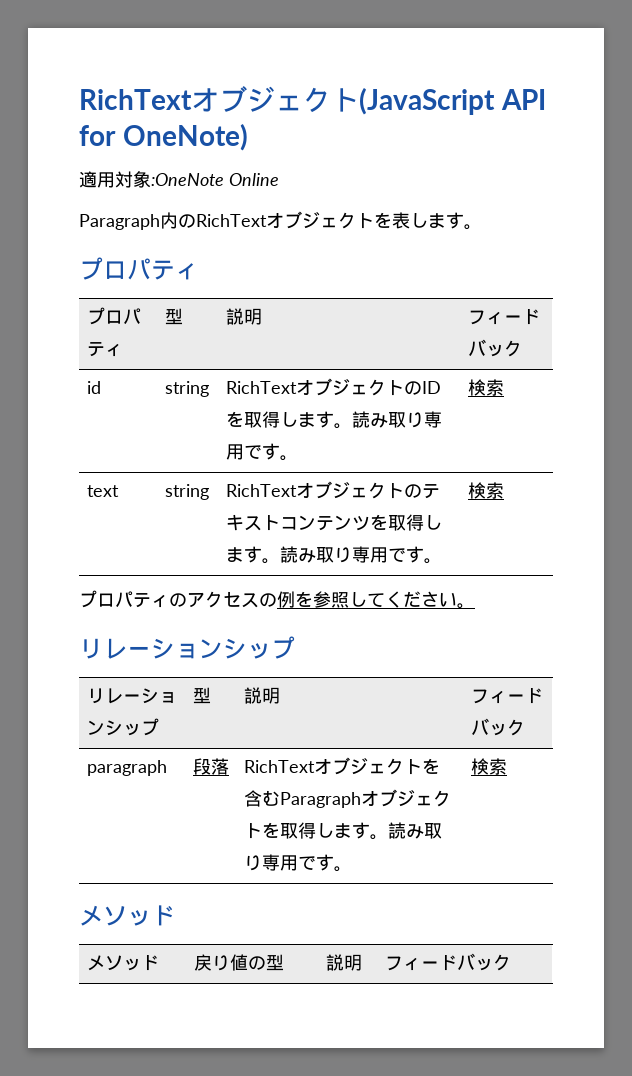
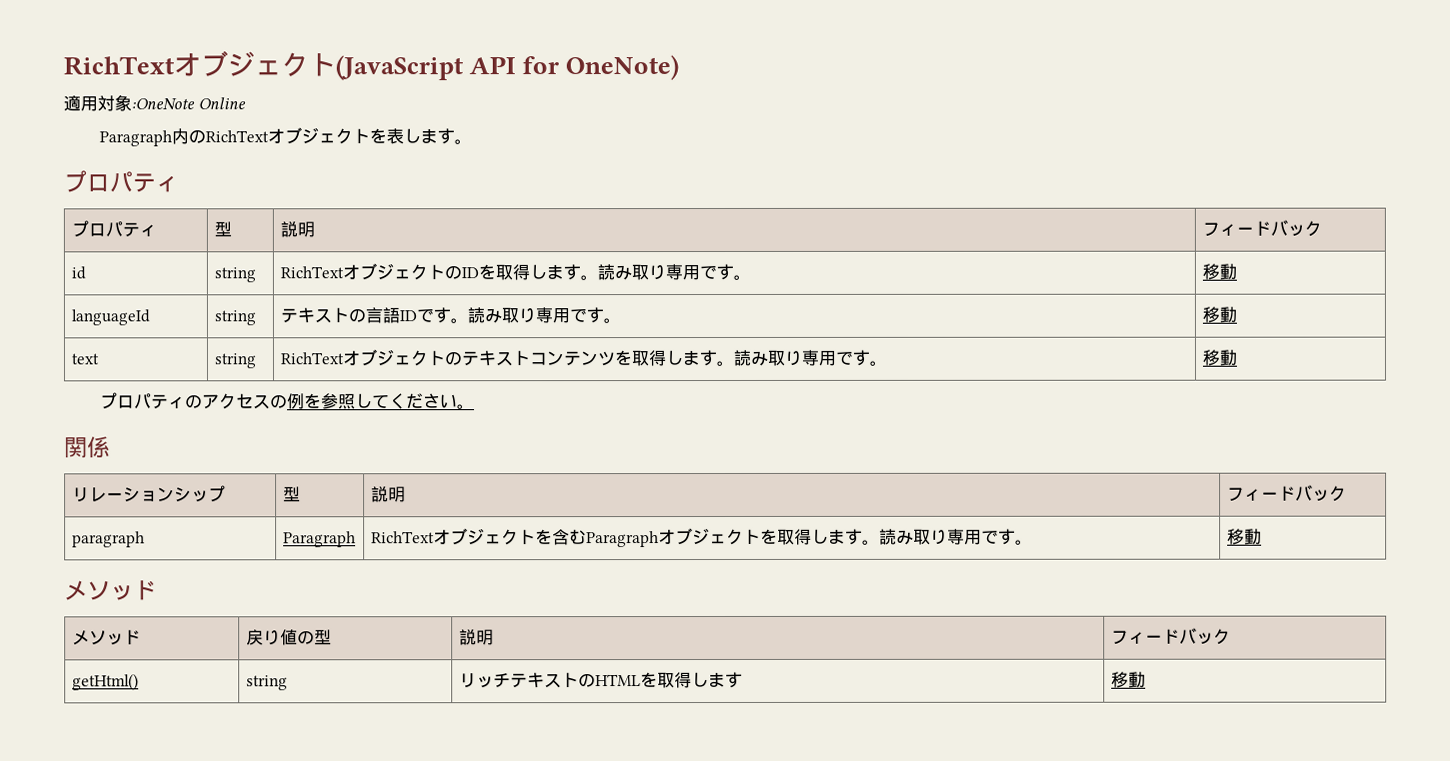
[467,379,504,396] 検索 -> [1201,263,1237,280] [70,309,150,326] [213,310,256,326] [279,307,621,324] [1201,306,1237,323] 移動 // languageId | string | テキストの言語IDです。読み取り専用です。 | 移動
[467,482,504,499] 検索 -> [1201,349,1237,366] 移動
[79,636,295,659] リレーションシップ -> [64,436,111,459] 関係
[192,758,229,775] 段落 -> [282,531,356,548] Paragraph
[470,758,507,775] 検索 -> [1226,528,1262,545] 移動
(511, 962) none -> [71,673,139,691] [245,675,288,691] [458,671,743,689] [1110,671,1146,688] // getHtml() | string | リッチテキストのHTMLを取得します | 移動

